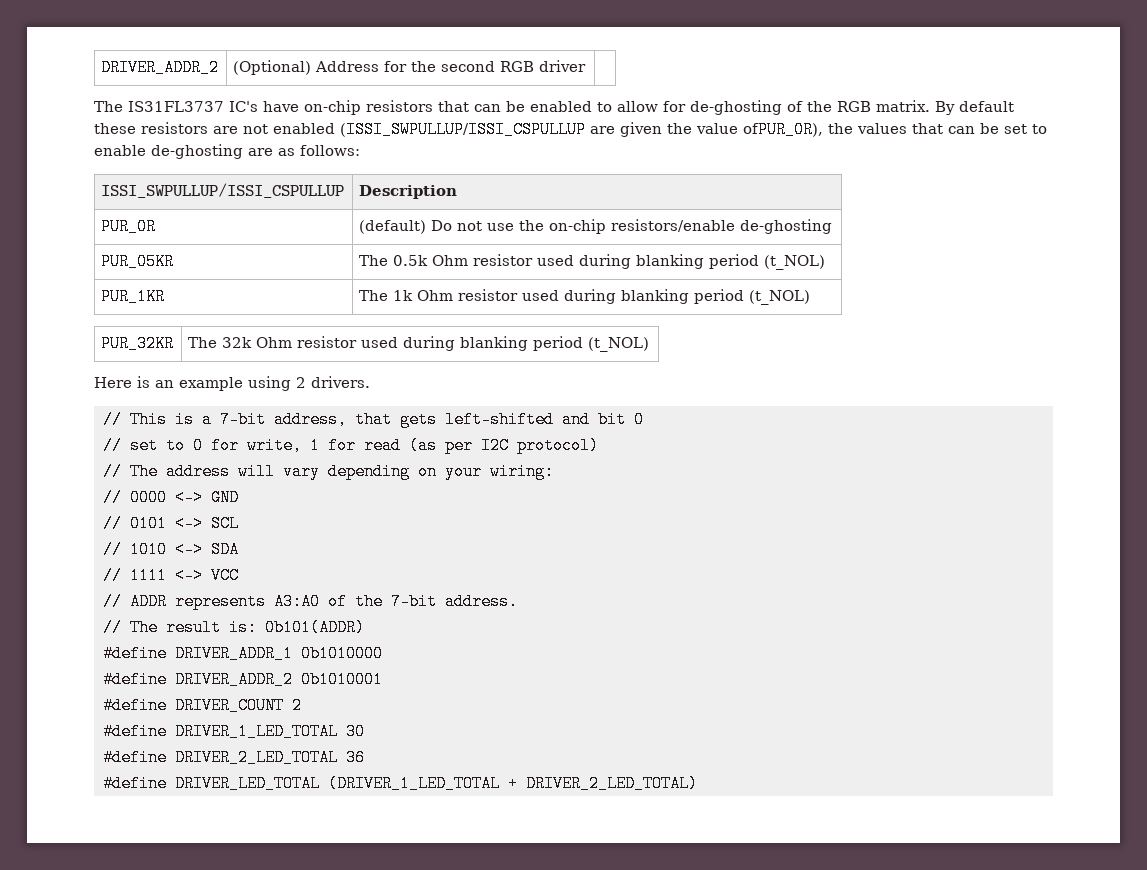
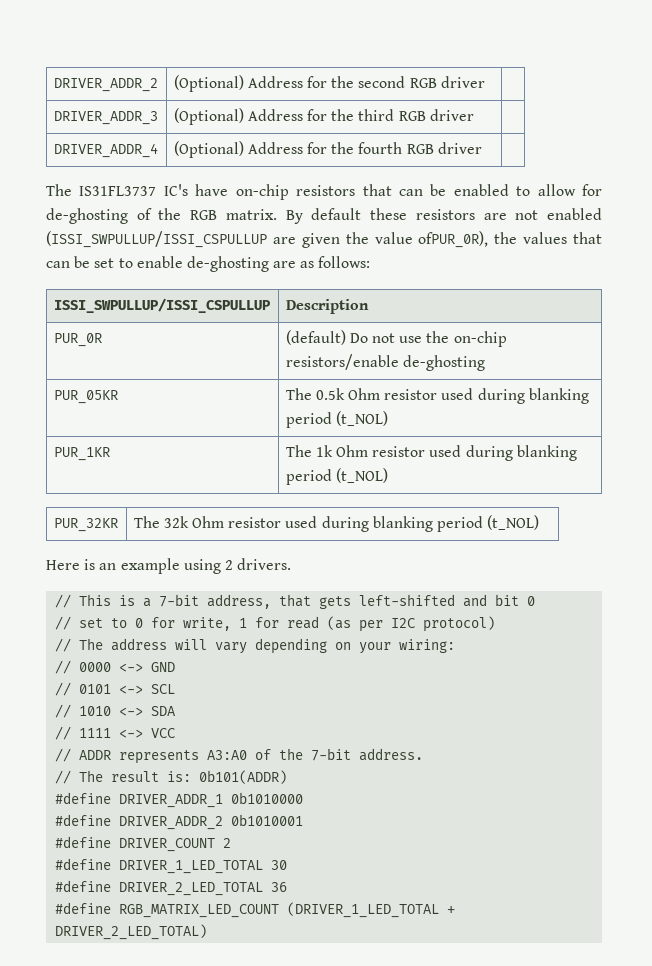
(587, 66) none -> [53,111,158,125] [173,108,474,125] [53,143,158,158] [173,141,482,158] // DRIVER_ADDR_3 | (Optional) Address for the third RGB driver | // DRIVER_ADDR_4 | (Optional) Address for the fourth RGB driver |
[174,775,320,792] DRIVER_LED_TOTAL -> [119,904,280,918] RGB_MATRIX_LED_COUNT

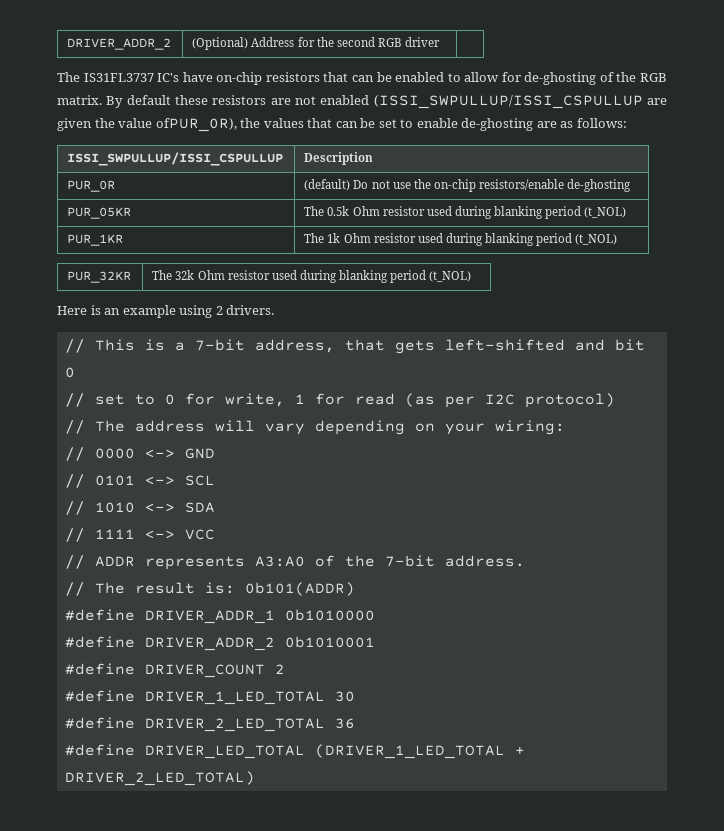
[53,111,158,125] [173,108,474,125] [53,143,158,158] [173,141,482,158] // DRIVER_ADDR_3 | (Optional) Address for the third RGB driver | // DRIVER_ADDR_4 | (Optional) Address for the fourth RGB driver | -> (440, 42) none
[119,904,280,918] RGB_MATRIX_LED_COUNT -> [144,745,305,759] DRIVER_LED_TOTAL

